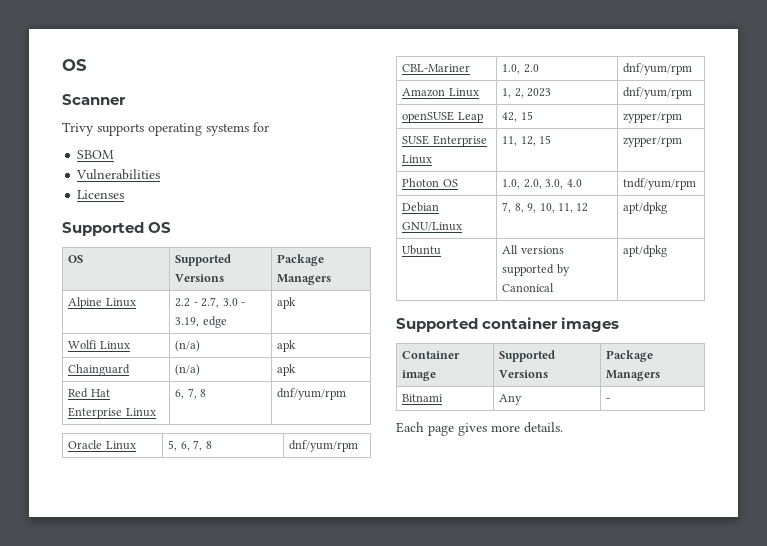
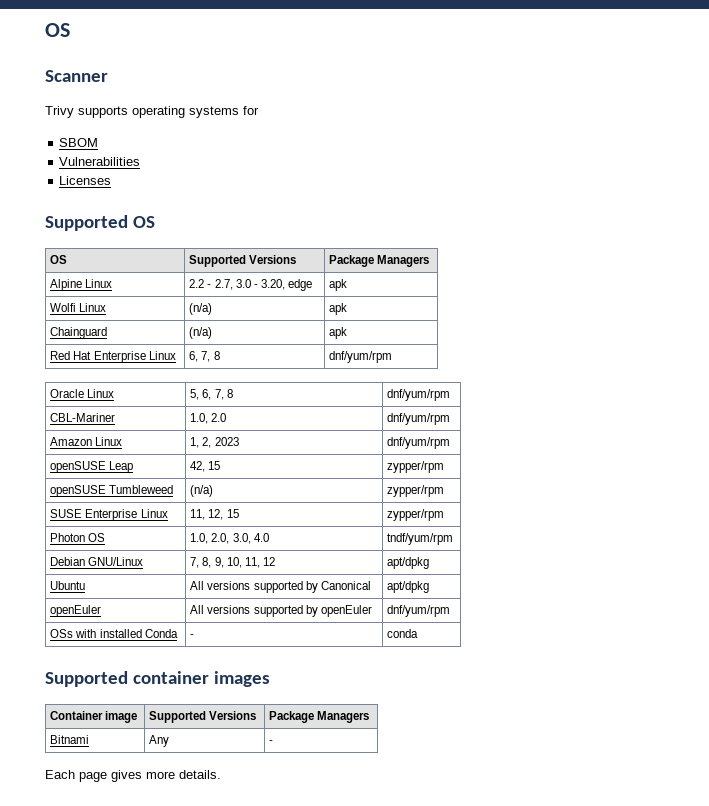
[175,317,200,327] 3.19, -> [260,279,285,290] 3.20,
(683, 117) none -> [50,485,174,497] [190,485,214,497] [387,485,445,497] // openSUSE Tumbleweed | (n/a) | zypper/rpm
(668, 251) none -> [50,605,102,617] [190,605,372,617] [387,605,451,617] [50,629,178,638] [190,634,195,638] [387,629,419,638] // openEuler | All versions supported by openEuler | dnf/yum/rpm // OSs with installed Conda | - | conda

